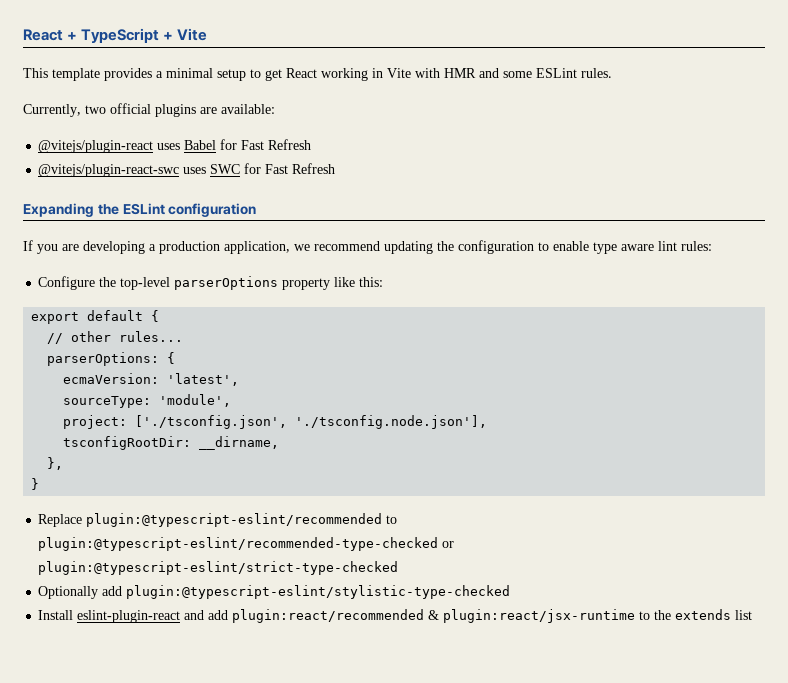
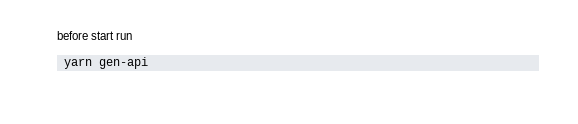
[23,28,208,43] [23,68,612,81] [23,103,275,117] [38,139,312,153] [38,163,336,177] [23,203,257,217] [23,240,712,254] [38,276,384,290] [31,310,160,324] [47,331,184,344] [47,352,176,366] [63,373,240,386] [63,394,232,408] [63,415,488,429] [63,436,280,450] [47,457,64,470] [31,478,40,490] [38,513,398,527] [38,537,455,551] [38,561,399,575] [38,585,511,599] [38,609,753,623] React + TypeScript + Vite // This template provides a minimal setup to get React working in Vite with HMR and some ESLint rules. // Currently, two official plugins are available: // @vitejs/plugin-react uses Babel for Fast Refresh // @vitejs/plugin-react-swc uses SWC for Fast Refresh // Expanding the ESLint configuration // If you are developing a production application, we recommend updating the configuration to enable type aware lint rules: // Configure the top-level parserOptions property like this: // export default { // // other rules... // parserOptions: { // ecmaVersion: 'latest', // sourceType: 'module', // project: ['./tsconfig.json', './tsconfig.node.json'], // tsconfigRootDir: __dirname, // }, // } // Replace plugin:@typescript-eslint/recommended to plugin:@typescript-eslint/recommended-type-checked or plugin:@typescript-eslint/strict-type-checked // Optionally add plugin:@typescript-eslint/stylistic-type-checked // Install eslint-plugin-react and add plugin:react/recommended & plugin:react/jsx-runtime to the extends list -> [57,31,133,40] [63,57,148,69] before start run // yarn gen-api

